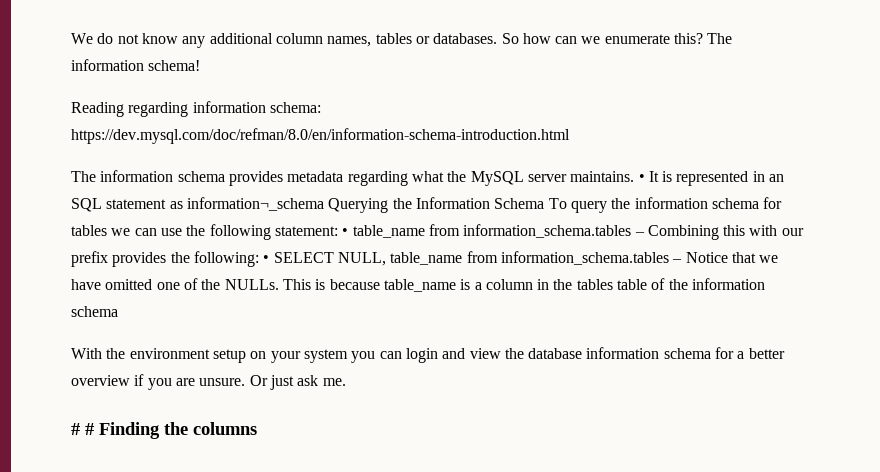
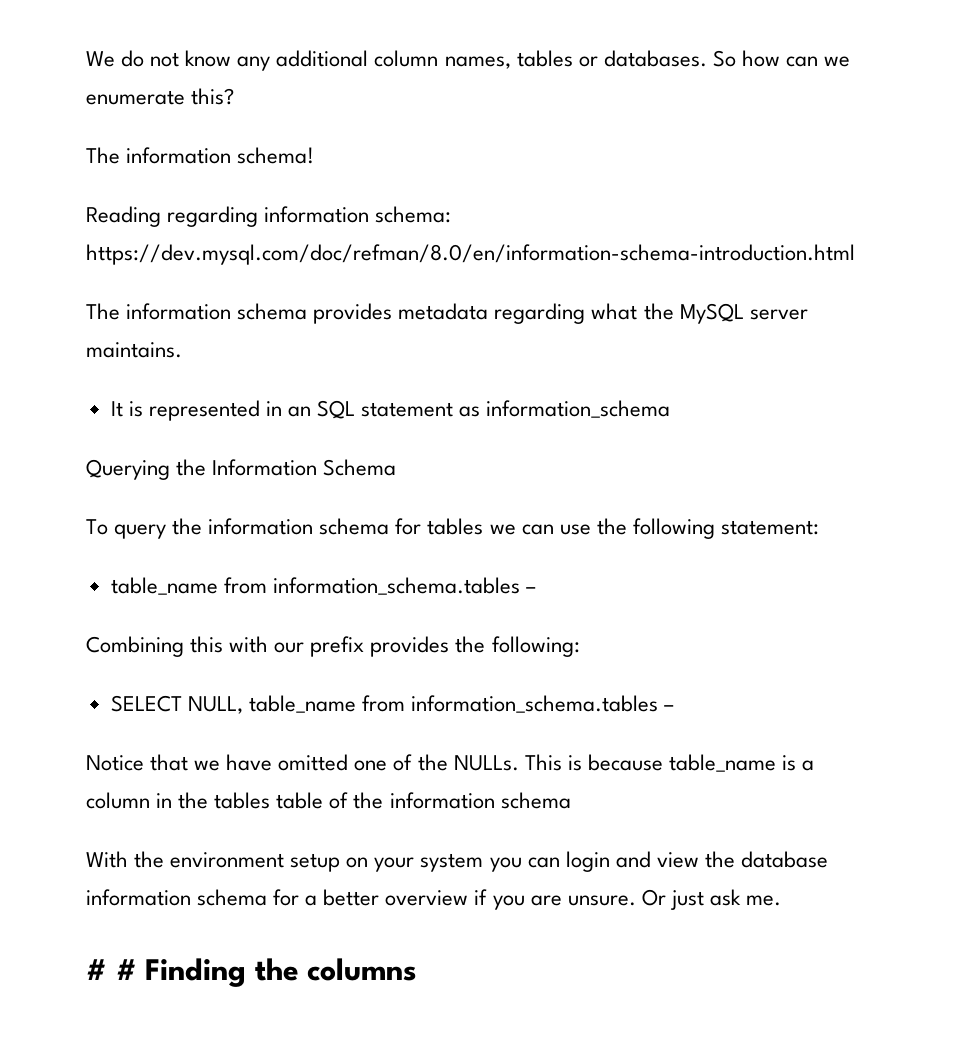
(704, 38) none -> (235, 96) //
[638,174,645,182] • -> (182, 350) //
[186,197,324,211] information¬_schema -> [486,400,671,418] information_schema //
(545, 203) none -> (397, 467) //
[342,224,645,238] • table_name from information_schema.tables – -> [110,577,536,595] // table_name from information_schema.tables – //
[263,255,270,263] • -> (580, 646) //
(683, 261) none -> (675, 708) //

